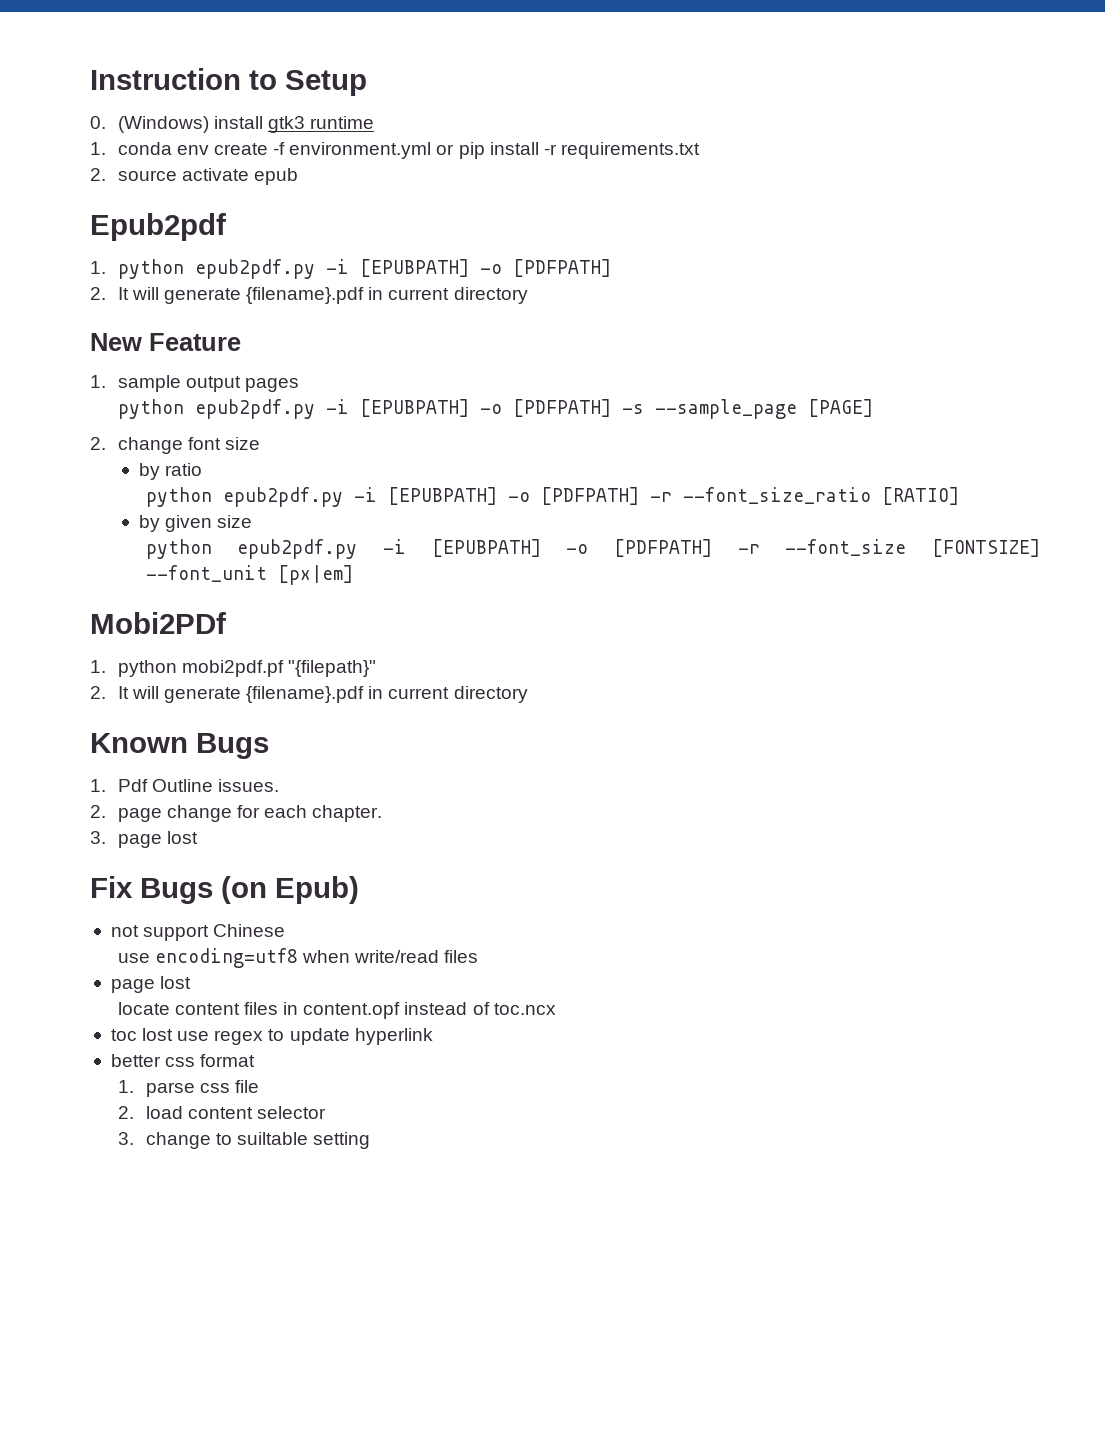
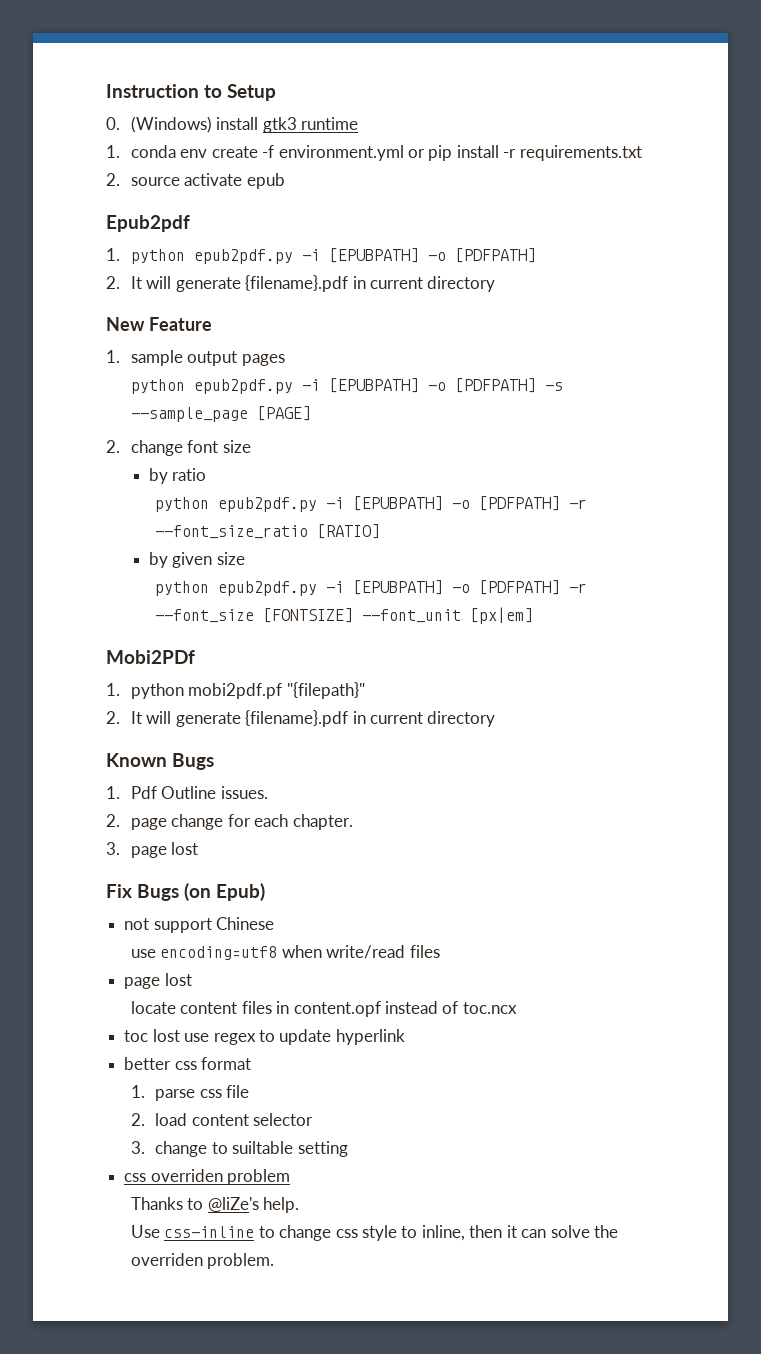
(370, 1140) none -> [124,1169,291,1185] [130,1197,300,1213] [130,1225,619,1241] [130,1253,275,1269] // css overriden problem // Thanks to @liZe's help. // Use css-inline to change css style to inline, then it can solve the overriden problem.

